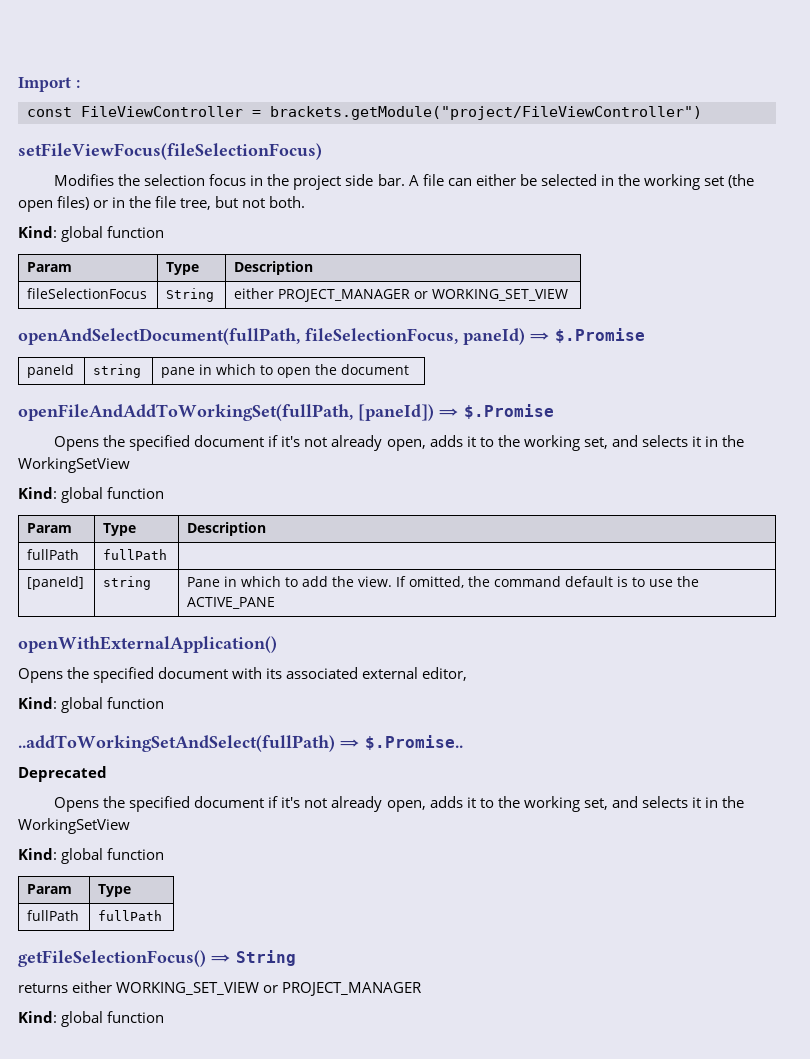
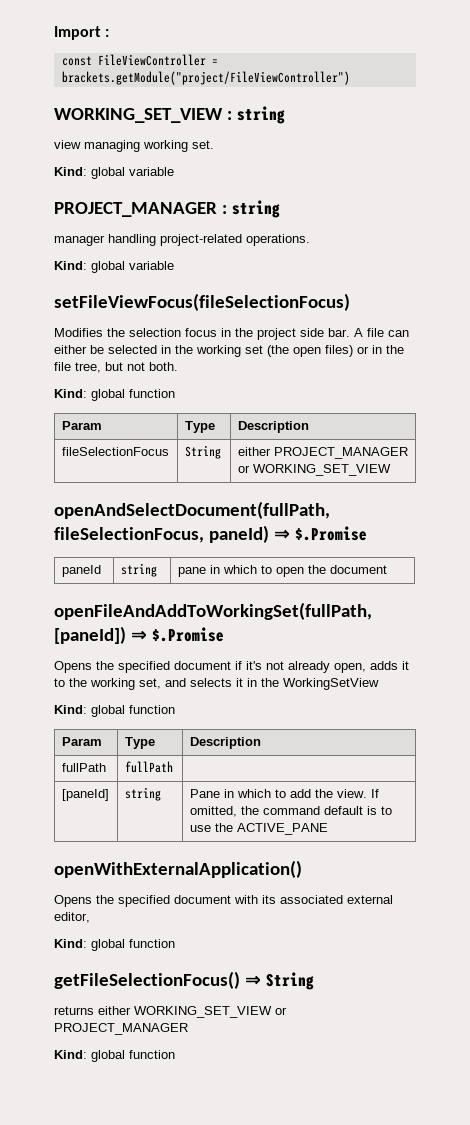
(702, 113) none -> [54,106,285,124] [54,140,214,152] [54,167,174,179] [54,200,280,218] [54,234,310,246] [54,261,174,273] // WORKING_SET_VIEW : string // view managing working set. // Kind: global variable // PROJECT_MANAGER : string // manager handling project-related operations. // Kind: global variable
[18,735,463,752] [18,766,107,782] [54,796,745,812] [18,818,130,834] [18,848,165,864] [27,884,73,894] [98,884,132,897] [27,910,80,921] [98,910,163,921] // ..addToWorkingSetAndSelect(fullPath) ⇒ $.Promise.. // Deprecated // Opens the specified document if it's not already open, adds it to the working set, and selects it in the WorkingSetView // Kind: global function // Param | Type // fullPath | fullPath -> (175, 943) none

